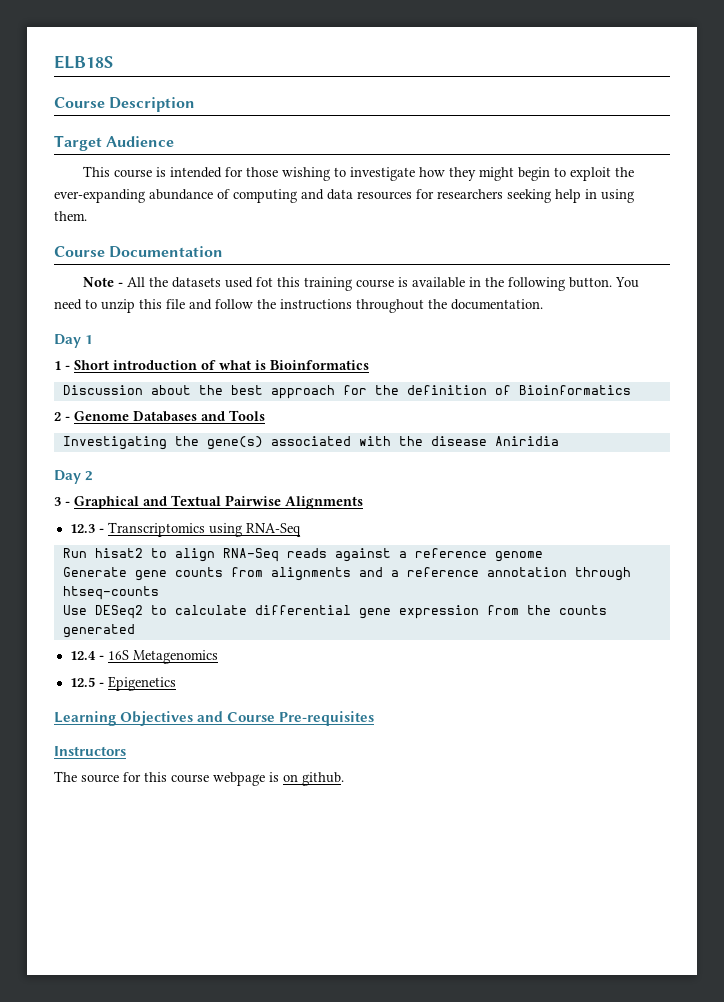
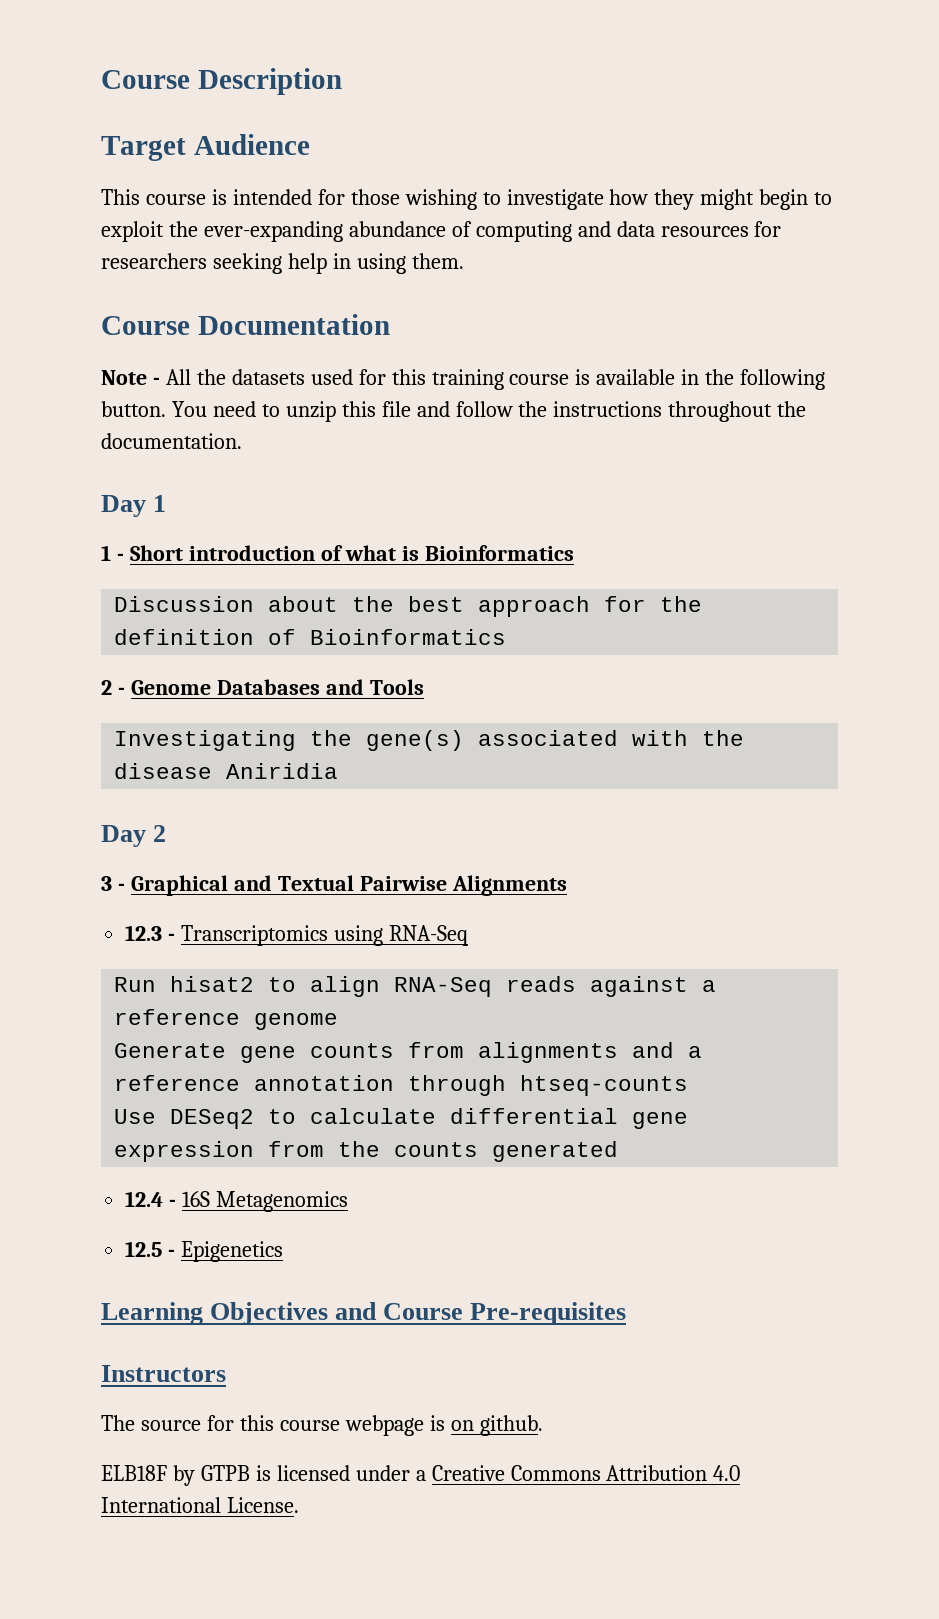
[54,55,113,69] ELB18S // -> (101, 79) none
[256,277,274,287] fot -> [358,369,386,385] for
(344, 779) none -> [101,1465,741,1486] [101,1497,299,1513] // ELB18F by GTPB is licensed under a Creative Commons Attribution 4.0 International License.

